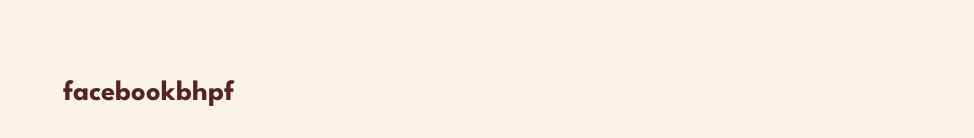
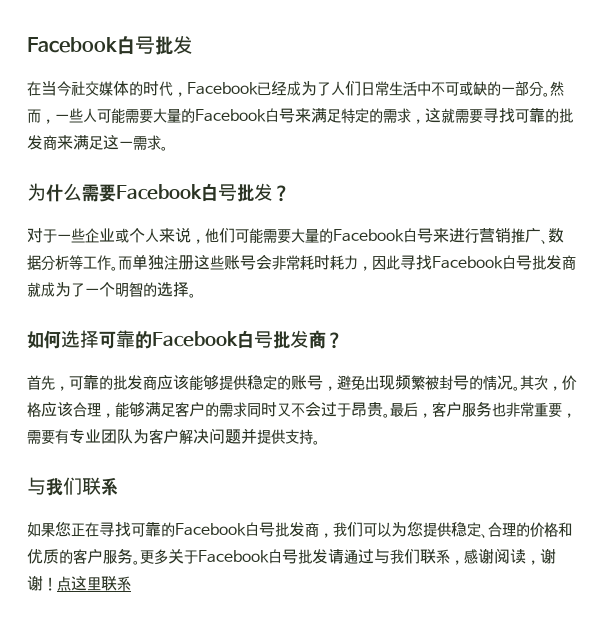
[63,80,235,106] facebookbhpf -> [27,35,193,55] [27,81,564,97] [27,108,573,124] [27,135,168,151] [27,183,290,202] [27,227,564,244] [27,254,576,271] [27,282,196,298] [27,330,343,349] [27,375,577,391] [27,401,576,418] [27,428,320,445] [27,477,118,496] [27,521,572,538] [27,548,556,565] [27,575,131,591] Facebook白号批发 // 在当今社交媒体的时代，Facebook已经成为了人们日常生活中不可或缺的一部分。然而，一些人可能需要大量的Facebook白号来满足特定的需求，这就需要寻找可靠的批发商来满足这一需求。 // 为什么需要Facebook白号批发？ // 对于一些企业或个人来说，他们可能需要大量的Facebook白号来进行营销推广、数据分析等工作。而单独注册这些账号会非常耗时耗力，因此寻找Facebook白号批发商就成为了一个明智的选择。 // 如何选择可靠的Facebook白号批发商？ // 首先，可靠的批发商应该能够提供稳定的账号，避免出现频繁被封号的情况。其次，价格应该合理，能够满足客户的需求同时又不会过于昂贵。最后，客户服务也非常重要，需要有专业团队为客户解决问题并提供支持。 // 与我们联系 // 如果您正在寻找可靠的Facebook白号批发商，我们可以为您提供稳定、合理的价格和优质的客户服务。更多关于Facebook白号批发请通过与我们联系，感谢阅读，谢谢！点这里联系

